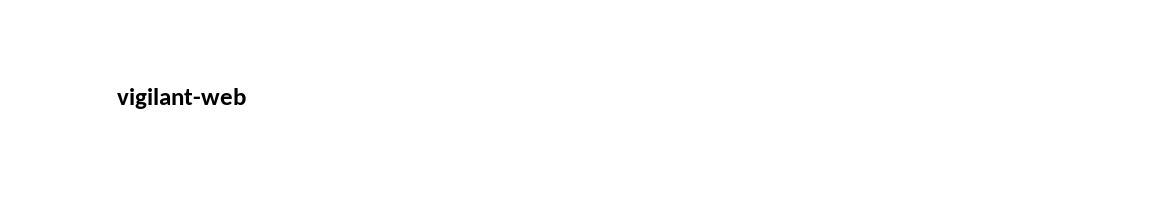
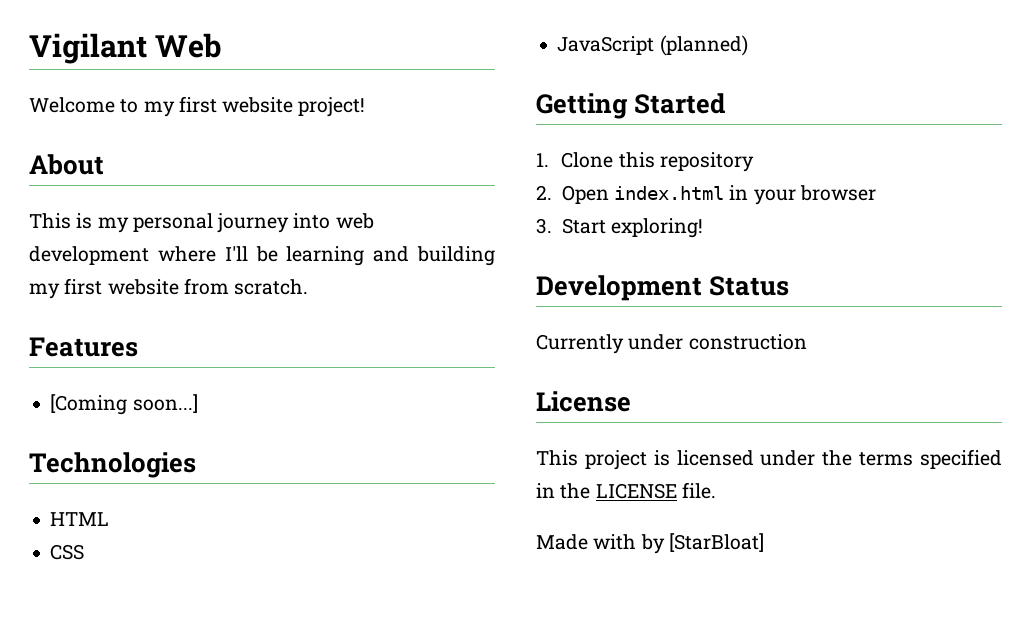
[117,88,246,109] vigilant-web -> [29,33,223,64] [29,96,366,117] [29,154,104,175] [29,213,374,233] [29,246,495,266] [29,278,309,299] [29,337,138,357] [50,394,198,415] [29,452,196,478] [50,512,110,526] [50,544,85,560] [557,35,748,56] [536,93,726,119] [536,152,755,172] [536,185,876,205] [536,218,704,238] [536,275,790,301] [536,334,807,354] [536,391,631,412] [536,449,1002,470] [536,482,716,499] [536,533,764,554] Vigilant Web // Welcome to my first website project! // About // This is my personal journey into web development where I'll be learning and building my first website from scratch. // Features // [Coming soon...] // Technologies // HTML // CSS // JavaScript (planned) // Getting Started // 1. Clone this repository // 2. Open index.html in your browser // 3. Start exploring! // Development Status // Currently under construction // License // This project is licensed under the terms specified in the LICENSE file. // Made with by [StarBloat]

